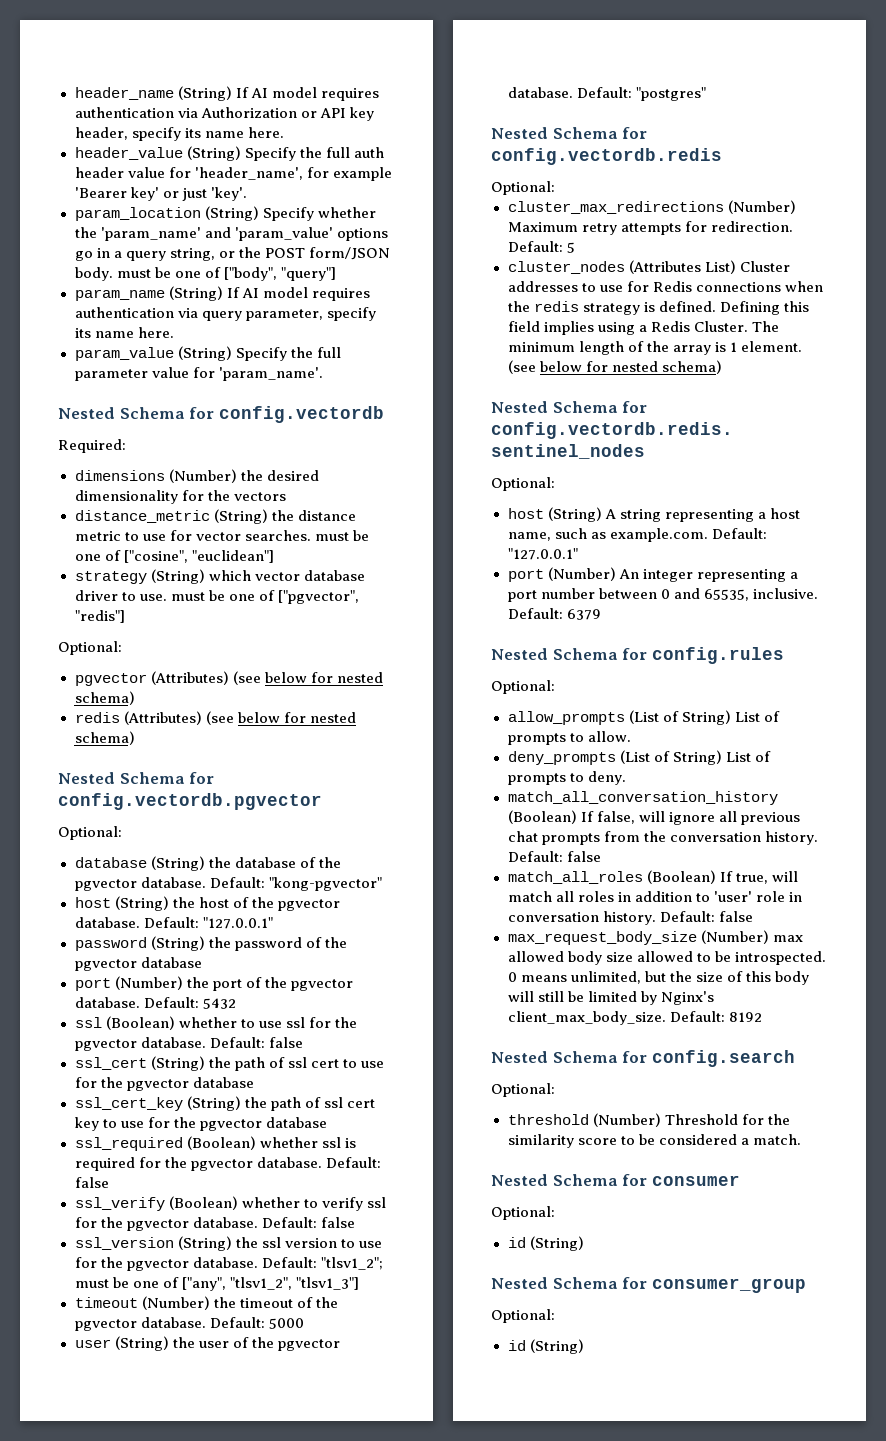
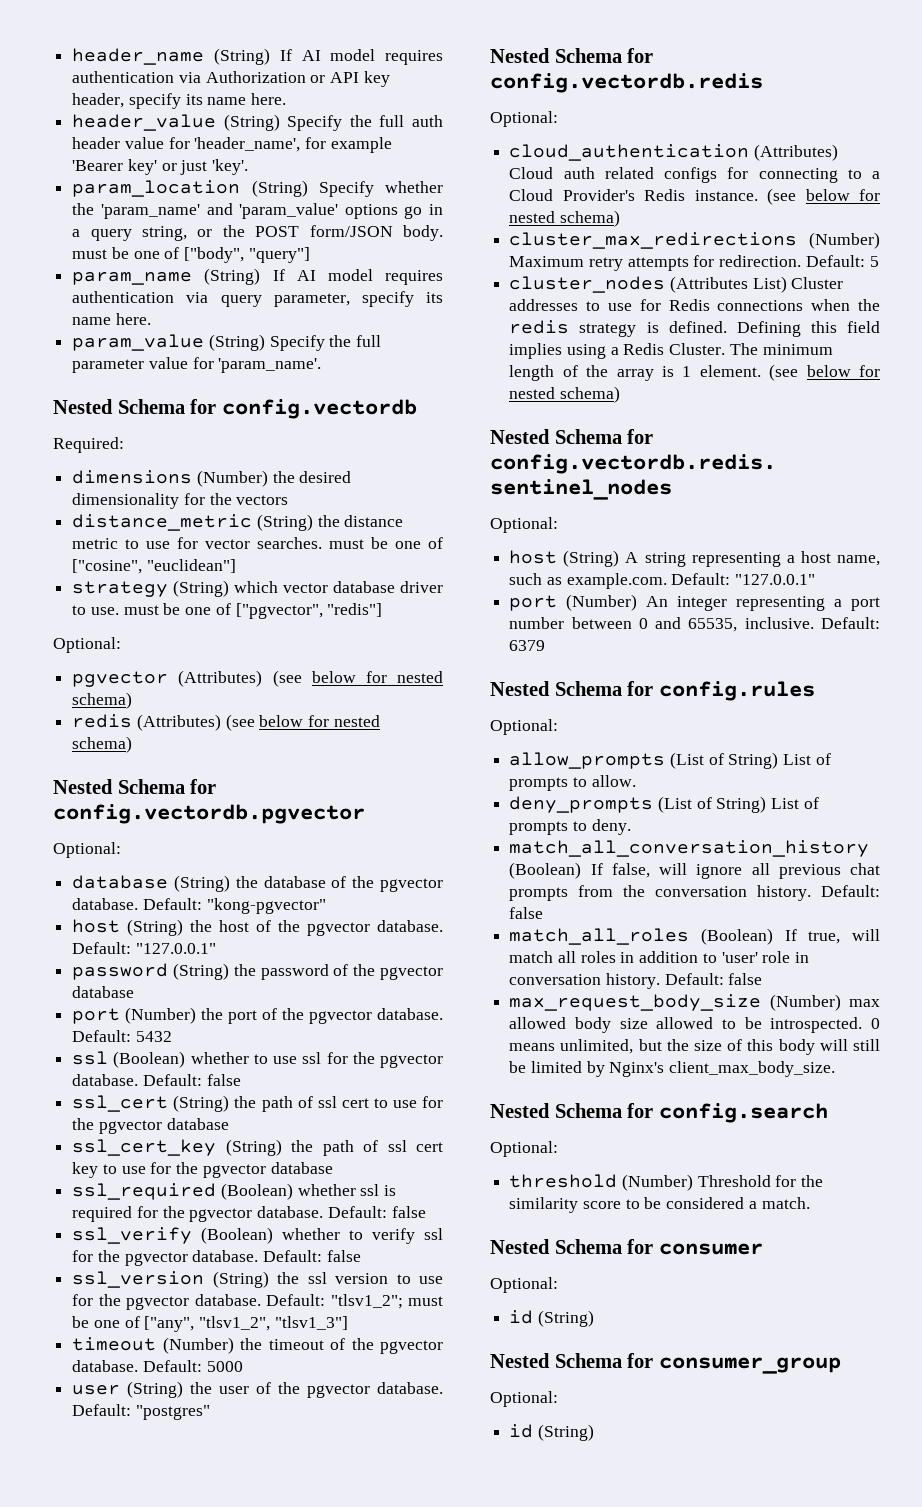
(555, 188) none -> [509,144,838,161] [509,167,880,183] [509,188,880,205] [509,210,620,227] // cloud_authentication (Attributes) Cloud auth related configs for connecting to a Cloud Provider's Redis instance. (see below for nested schema)
[669,1011,762,1022] Default: 8192 -> (836, 1069) none

